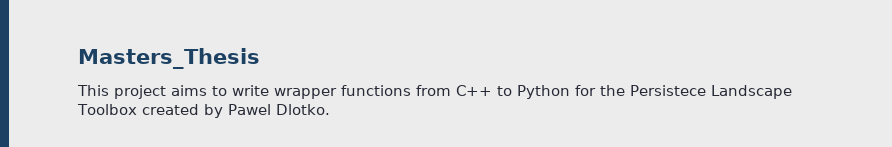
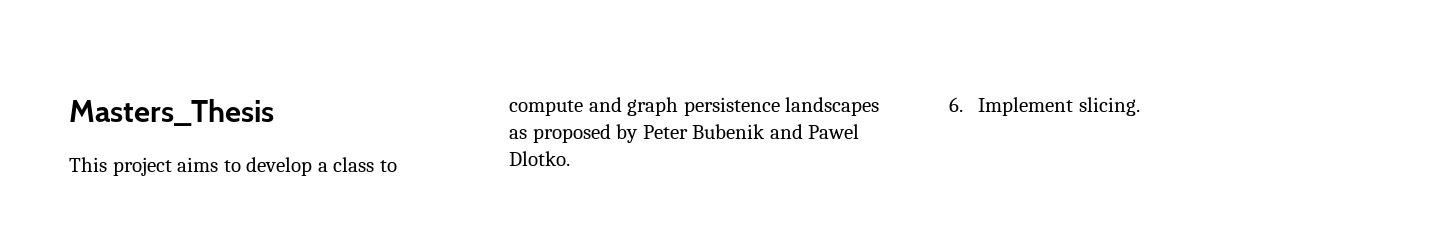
[232,85,792,99] [77,104,223,118] write wrapper functions from C++ to Python for the Persistece Landscape Toolbox created by -> [246,157,397,176] [509,97,880,116] [509,124,803,143] develop a class to compute and graph persistence landscapes as proposed by Peter Bubenik and
(330, 109) none -> [949,97,1140,116] // 6. Implement slicing.

